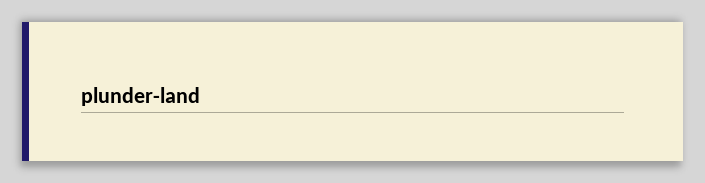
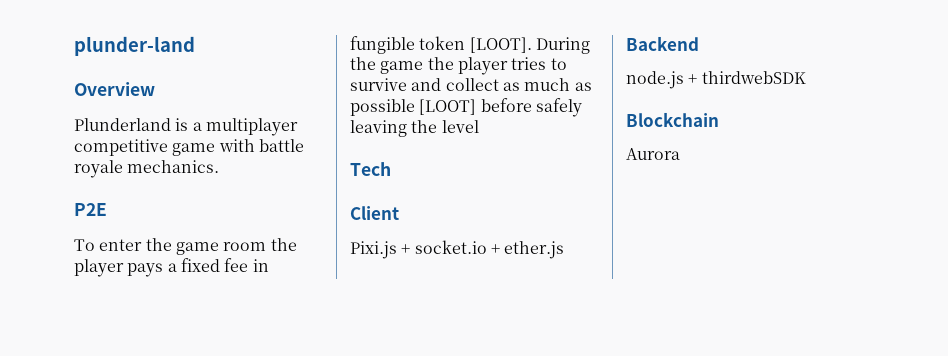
(200, 96) none -> [74,82,155,96] [74,118,298,136] [74,139,304,156] [74,160,220,178] [74,203,107,216] [74,238,297,255] [74,258,269,277] [350,36,590,54] [350,57,567,75] [350,78,592,91] [350,98,582,117] [350,120,479,137] [350,162,391,176] [350,206,399,220] [350,240,565,259] [626,36,699,51] [626,71,806,89] [626,112,719,127] [626,148,680,160] // Overview // Plunderland is a multiplayer competitive game with battle royale mechanics. // P2E // To enter the game room the player pays a fixed fee in fungible token [LOOT]. During the game the player tries to survive and collect as much as possible [LOOT] before safely leaving the level // Tech // Client // Pixi.js + socket.io + ether.js // Backend // node.js + thirdwebSDK // Blockchain // Aurora

